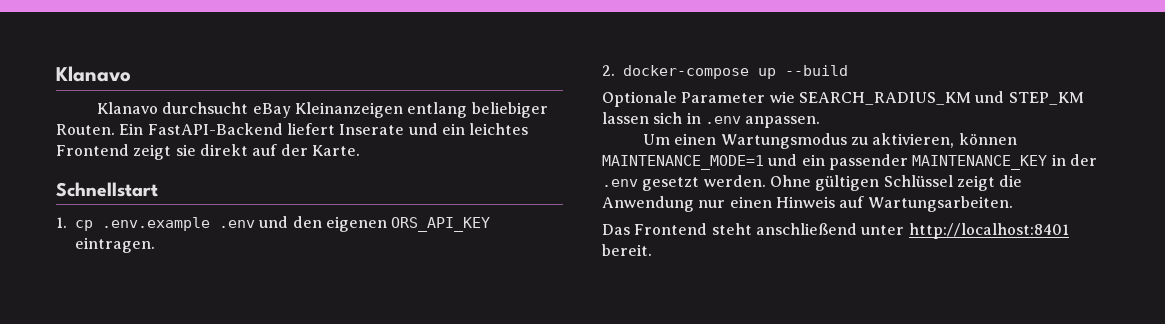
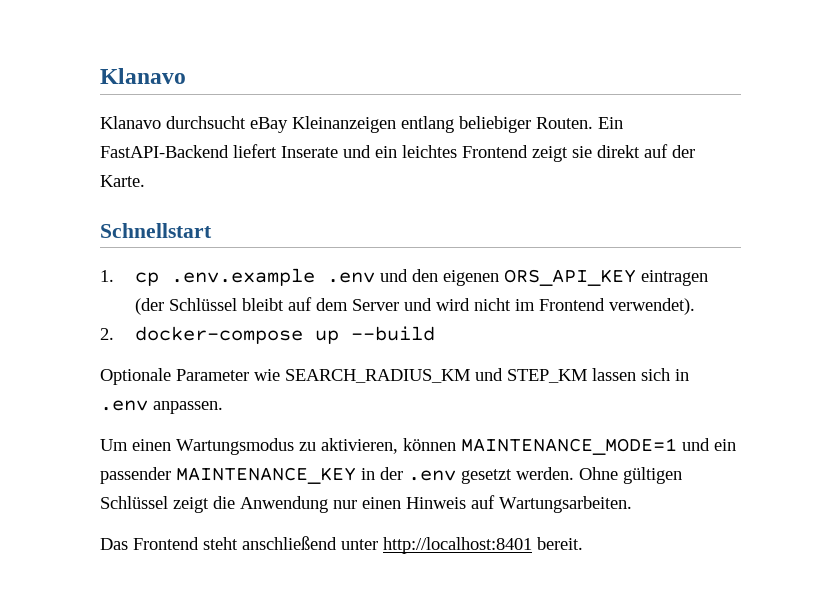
[75,237,155,253] eintragen. -> [640,270,708,286] [134,297,695,315] eintragen (der Schlüssel bleibt auf dem Server und wird nicht im Frontend verwendet).

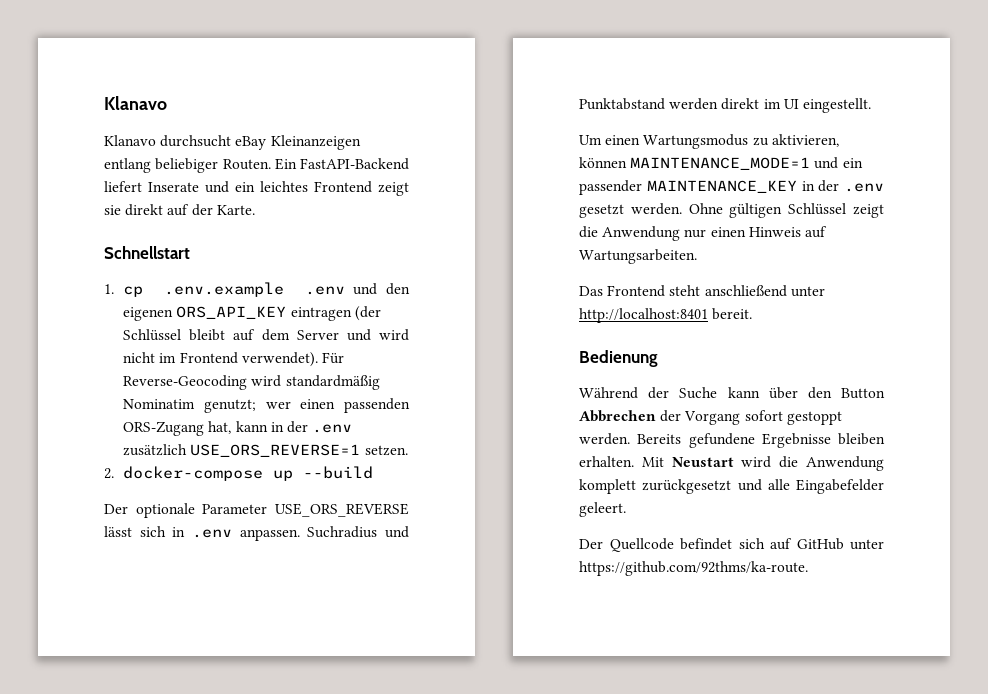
[100,326,435,344] [100,368,689,385] [100,400,223,414] // 2. docker-compose up --build // Optionale Parameter wie SEARCH_RADIUS_KM und STEP_KM lassen sich in .env anpassen. -> [321,352,344,364] [123,375,380,390] [123,398,410,413] [123,421,353,436] [123,444,408,457] [104,466,374,481] [104,503,409,518] [104,526,409,541] [579,98,871,113] Für Reverse-Geocoding wird standardmäßig Nominatim genutzt; wer einen passenden ORS-Zugang hat, kann in der .env zusätzlich USE_ORS_REVERSE=1 setzen. // 2. docker-compose up --build // Der optionale Parameter USE_ORS_REVERSE lässt sich in .env anpassen. Suchradius und Punktabstand werden direkt im UI eingestellt.
(583, 543) none -> [579,350,658,367] [579,387,885,399] [579,410,842,425] [579,433,885,448] [579,456,884,471] [579,479,884,494] [579,502,626,517] [579,538,884,552] [579,561,808,576] // Bedienung // Während der Suche kann über den Button Abbrechen der Vorgang sofort gestoppt werden. Bereits gefundene Ergebnisse bleiben erhalten. Mit Neustart wird die Anwendung komplett zurückgesetzt und alle Eingabefelder geleert. // Der Quellcode befindet sich auf GitHub unter https://github.com/92thms/ka-route.

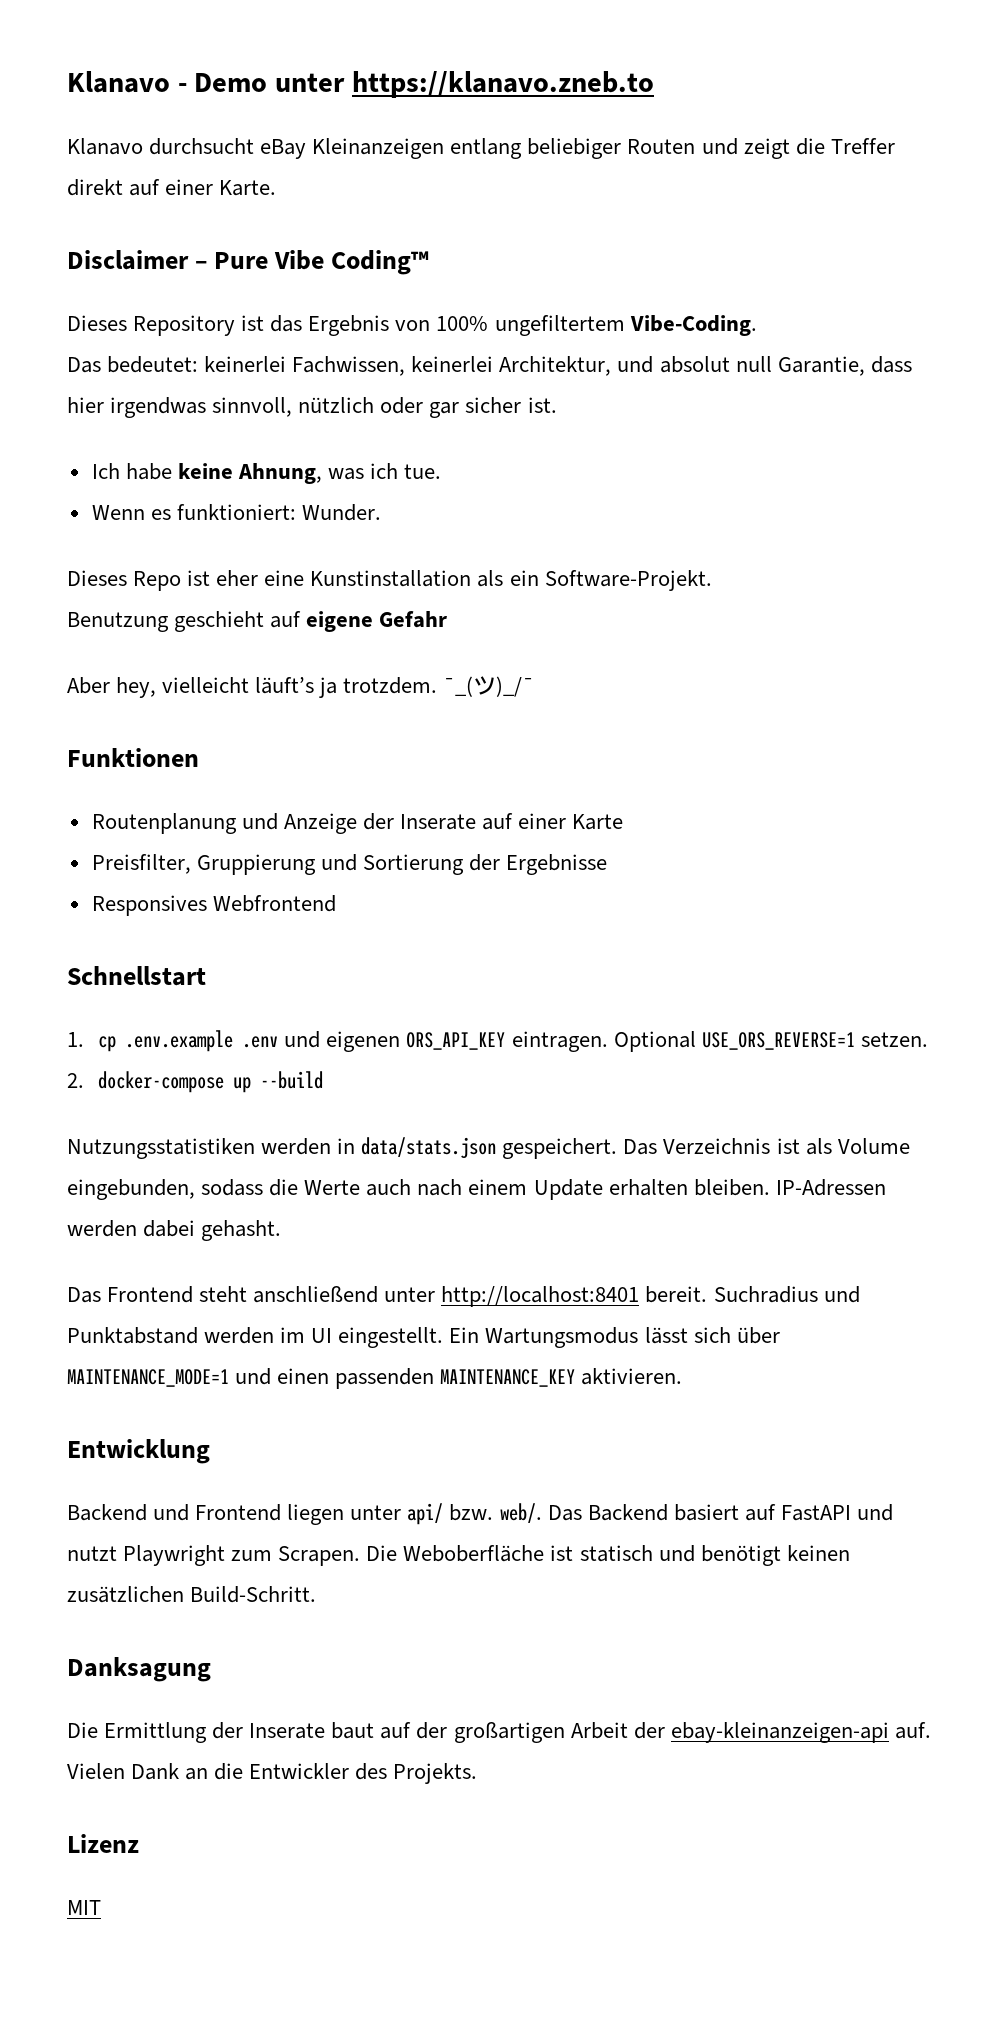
[104,96,167,110] Klanavo -> [67,71,654,98] Klanavo - Demo unter https://klanavo.zneb.to
[222,158,409,170] [104,181,409,196] [104,204,255,216] Routen. Ein FastAPI-Backend liefert Inserate und ein leichtes Frontend zeigt sie direkt auf der Karte. -> [627,138,895,159] [67,179,277,196] [67,250,430,275] [67,315,757,336] [67,356,912,376] [67,397,557,418] [91,463,442,484] [91,504,381,521] [67,570,712,591] [67,611,448,632] [67,676,535,698] [67,748,199,767] [91,813,624,834] [91,854,608,875] [91,895,336,916] Routen und zeigt die Treffer direkt auf einer Karte. // Disclaimer – Pure Vibe Coding™ // Dieses Repository ist das Ergebnis von 100% ungefiltertem Vibe-Coding. // Das bedeutet: keinerlei Fachwissen, keinerlei Architektur, und absolut null Garantie, dass hier irgendwas sinnvoll, nützlich oder gar sicher ist. // Ich habe keine Ahnung, was ich tue. // Wenn es funktioniert: Wunder. // Dieses Repo ist eher eine Kunstinstallation als ein Software-Projekt. // Benutzung geschieht auf eigene Gefahr // Aber hey, vielleicht läuft’s ja trotzdem. ¯_(ツ)_/¯ // Funktionen // Routenplanung und Anzeige der Inserate auf einer Karte // Preisfilter, Gruppierung und Sortierung der Ergebnisse // Responsives Webfrontend
[385,283,410,295] den -> (321, 1039) none
[290,306,381,321] [123,329,409,341] [123,352,344,367] [123,375,380,390] [123,398,410,413] [123,421,353,436] [123,444,188,456] eintragen (der Schlüssel bleibt auf dem Server und wird nicht im Frontend verwendet). Für Reverse-Geocoding wird standardmäßig Nominatim genutzt; wer einen passenden ORS-Zugang hat, kann in der .env zusätzlich -> [511,1031,696,1052] eintragen. Optional
[104,503,409,518] [104,526,409,541] [579,98,871,113] [579,134,839,149] [579,157,863,170] [579,180,884,195] [579,203,884,218] [579,226,827,241] [579,249,697,264] Der optionale Parameter USE_ORS_REVERSE lässt sich in .env anpassen. Suchradius und Punktabstand werden direkt im UI eingestellt. // Um einen Wartungsmodus zu aktivieren, können MAINTENANCE_MODE=1 und ein passender MAINTENANCE_KEY in der .env gesetzt werden. Ohne gültigen Schlüssel zeigt die Anwendung nur einen Hinweis auf Wartungsarbeiten. -> [67,1137,910,1159] [67,1179,886,1200] [67,1220,282,1241] Nutzungsstatistiken werden in data/stats.json gespeichert. Das Verzeichnis ist als Volume eingebunden, sodass die Werte auch nach einem Update erhalten bleiben. IP-Adressen werden dabei gehasht.
[579,350,658,367] [579,387,885,399] [579,410,842,425] [579,433,885,448] [579,456,884,471] [579,479,884,494] [579,502,626,517] [579,538,884,552] [579,561,808,576] // Bedienung // Während der Suche kann über den Button Abbrechen der Vorgang sofort gestoppt werden. Bereits gefundene Ergebnisse bleiben erhalten. Mit Neustart wird die Anwendung komplett zurückgesetzt und alle Eingabefelder geleert. // Der Quellcode befindet sich auf GitHub unter https://github.com/92thms/ka-route. -> [713,1286,860,1303] [67,1327,780,1348] [67,1368,683,1389] [67,1439,210,1464] [67,1503,893,1525] [67,1545,850,1566] [67,1586,317,1603] [67,1657,211,1682] [67,1722,931,1743] [67,1763,478,1784] [67,1834,139,1853] [67,1900,101,1915] Suchradius und Punktabstand werden im UI eingestellt. Ein Wartungsmodus lässt sich über MAINTENANCE_MODE=1 und einen passenden MAINTENANCE_KEY aktivieren. // Entwicklung // Backend und Frontend liegen unter api/ bzw. web/. Das Backend basiert auf FastAPI und nutzt Playwright zum Scrapen. Die Weboberfläche ist statisch und benötigt keinen zusätzlichen Build-Schritt. // Danksagung // Die Ermittlung der Inserate baut auf der großartigen Arbeit der ebay-kleinanzeigen-api auf. Vielen Dank an die Entwickler des Projekts. // Lizenz // MIT

